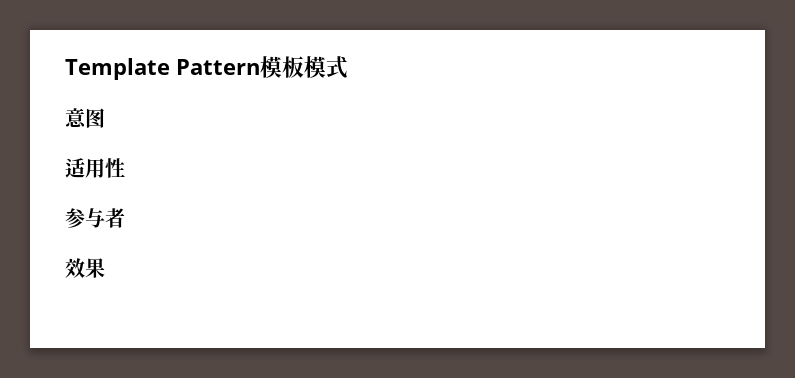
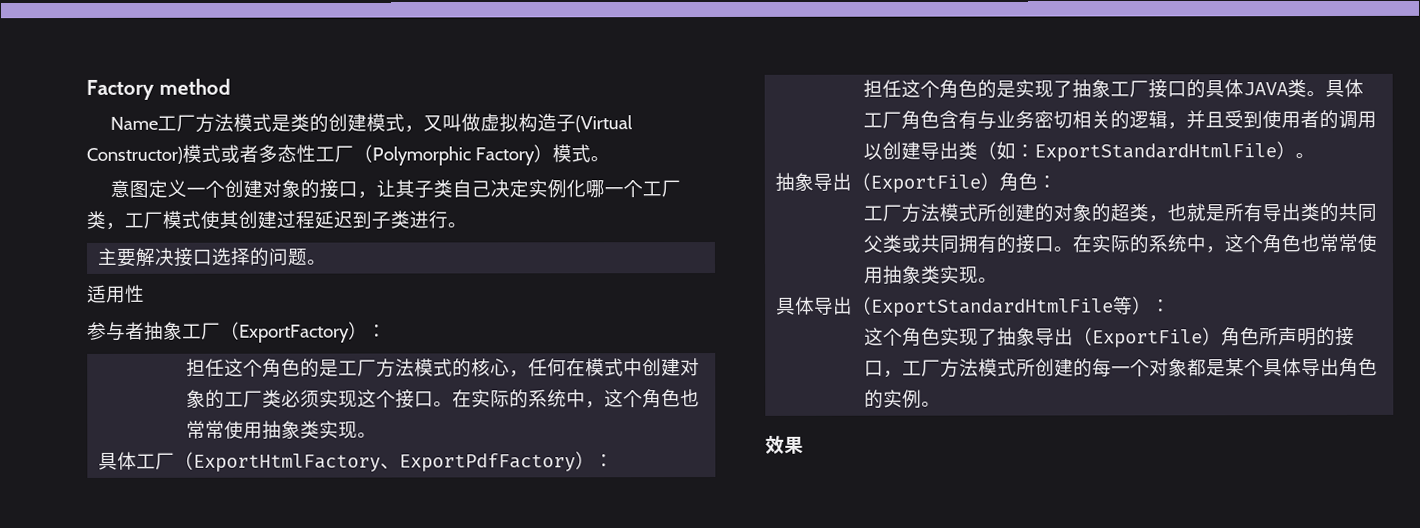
[65,56,348,80] [65,108,105,128] [65,158,125,178] [65,208,125,228] Template Pattern模板模式 // 意图 // 适用性 // 参与者 -> [86,78,231,100] [110,113,634,133] [86,144,610,166] [110,179,682,199] [86,210,467,230] [97,247,328,267] [87,284,145,303] [87,321,387,343] [186,358,701,378] [186,389,701,409] [186,420,378,439] [98,451,615,472] [863,78,1365,99] [863,109,1378,130] [863,141,1316,162] [775,172,1058,193] [863,202,1378,223] [863,233,1378,254] [864,265,999,284] [776,296,1172,317] [864,326,1356,348] [864,357,1379,378] [864,389,942,409] Factory method // Name工厂方法模式是类的创建模式，又叫做虚拟构造子(Virtual Constructor)模式或者多态性工厂（Polymorphic Factory）模式。 // 意图定义一个创建对象的接口，让其子类自己决定实例化哪一个工厂类，工厂模式使其创建过程延迟到子类进行。 // 主要解决接口选择的问题。 // 适用性 // 参与者抽象工厂（ExportFactory）： // 担任这个角色的是工厂方法模式的核心，任何在模式中创建对象的工厂类必须实现这个接口。在实际的系统中，这个角色也常常使用抽象类实现。 // 具体工厂（ExportHtmlFactory、ExportPdfFactory）： // 担任这个角色的是实现了抽象工厂接口的具体JAVA类。具体工厂角色含有与业务密切相关的逻辑，并且受到使用者的调用以创建导出类（如：ExportStandardHtmlFile）。 // 抽象导出（ExportFile）角色： // 工厂方法模式所创建的对象的超类，也就是所有导出类的共同父类或共同拥有的接口。在实际的系统中，这个角色也常常使用抽象类实现。 // 具体导出（ExportStandardHtmlFile等）： // 这个角色实现了抽象导出（ExportFile）角色所声明的接口，工厂方法模式所创建的每一个对象都是某个具体导出角色的实例。

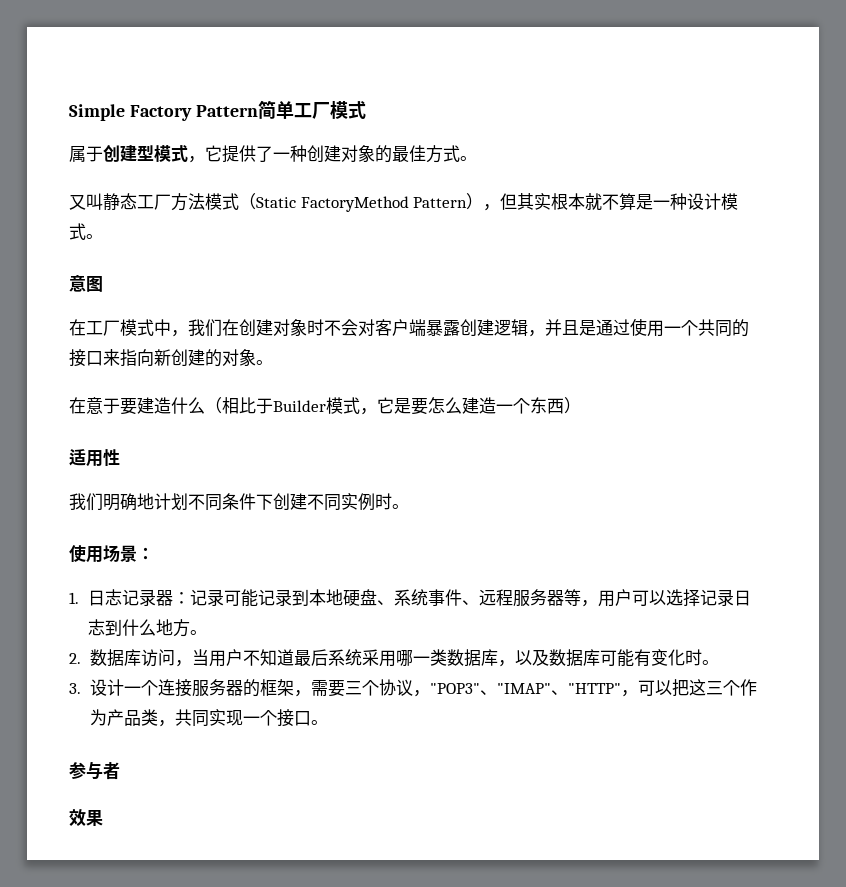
[86,78,231,100] [110,113,634,133] [86,144,610,166] [110,179,682,199] [86,210,467,230] [97,247,328,267] [87,284,145,303] [87,321,387,343] [186,358,701,378] [186,389,701,409] [186,420,378,439] [98,451,615,472] [863,78,1365,99] [863,109,1378,130] [863,141,1316,162] [775,172,1058,193] [863,202,1378,223] [863,233,1378,254] [864,265,999,284] [776,296,1172,317] [864,326,1356,348] [864,357,1379,378] [864,389,942,409] Factory method // Name工厂方法模式是类的创建模式，又叫做虚拟构造子(Virtual Constructor)模式或者多态性工厂（Polymorphic Factory）模式。 // 意图定义一个创建对象的接口，让其子类自己决定实例化哪一个工厂类，工厂模式使其创建过程延迟到子类进行。 // 主要解决接口选择的问题。 // 适用性 // 参与者抽象工厂（ExportFactory）： // 担任这个角色的是工厂方法模式的核心，任何在模式中创建对象的工厂类必须实现这个接口。在实际的系统中，这个角色也常常使用抽象类实现。 // 具体工厂（ExportHtmlFactory、ExportPdfFactory）： // 担任这个角色的是实现了抽象工厂接口的具体JAVA类。具体工厂角色含有与业务密切相关的逻辑，并且受到使用者的调用以创建导出类（如：ExportStandardHtmlFile）。 // 抽象导出（ExportFile）角色： // 工厂方法模式所创建的对象的超类，也就是所有导出类的共同父类或共同拥有的接口。在实际的系统中，这个角色也常常使用抽象类实现。 // 具体导出（ExportStandardHtmlFile等）： // 这个角色实现了抽象导出（ExportFile）角色所声明的接口，工厂方法模式所创建的每一个对象都是某个具体导出角色的实例。 -> [69,100,366,121] [69,145,477,163] [69,193,739,212] [69,223,103,240] [69,275,103,292] [69,318,749,337] [69,349,273,367] [69,397,581,415] [69,449,120,467] [69,493,409,511] [69,545,154,563] [69,589,751,607] [87,619,207,637] [69,649,719,667] [69,679,757,697] [89,709,328,727] [69,761,120,780] Simple Factory Pattern简单工厂模式 // 属于创建型模式，它提供了一种创建对象的最佳方式。 // 又叫静态工厂方法模式（Static FactoryMethod Pattern），但其实根本就不算是一种设计模式。 // 意图 // 在工厂模式中，我们在创建对象时不会对客户端暴露创建逻辑，并且是通过使用一个共同的接口来指向新创建的对象。 // 在意于要建造什么（相比于Builder模式，它是要怎么建造一个东西） // 适用性 // 我们明确地计划不同条件下创建不同实例时。 // 使用场景： // 1.日志记录器：记录可能记录到本地硬盘、系统事件、远程服务器等，用户可以选择记录日志到什么地方。 // 2.数据库访问，当用户不知道最后系统采用哪一类数据库，以及数据库可能有变化时。 // 3.设计一个连接服务器的框架，需要三个协议，"POP3"、"IMAP"、"HTTP"，可以把这三个作为产品类，共同实现一个接口。 // 参与者

